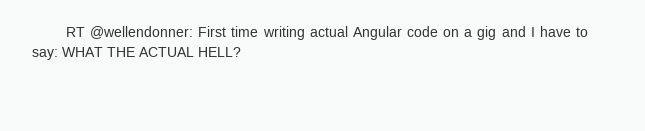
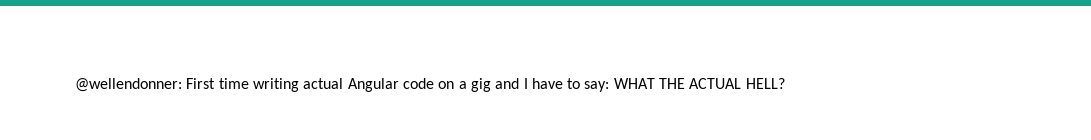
[66,27,86,37] RT -> (75, 85) none

